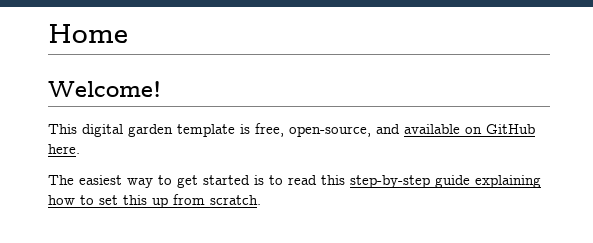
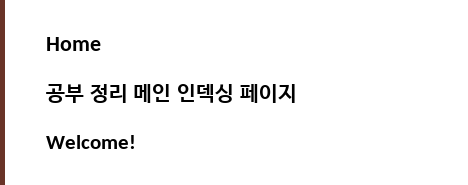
[48,81,161,97] [48,123,535,137] [48,144,80,154] [48,175,541,188] [48,194,261,208] Welcome! // This digital garden template is free, open-source, and available on GitHub here. // The easiest way to get started is to read this step-by-step guide explaining how to set this up from scratch. -> [46,84,297,103] [46,135,136,149] 공부 정리 메인 인덱싱 페이지 // Welcome!

